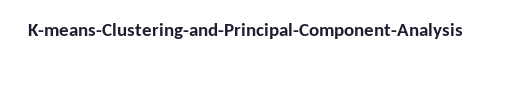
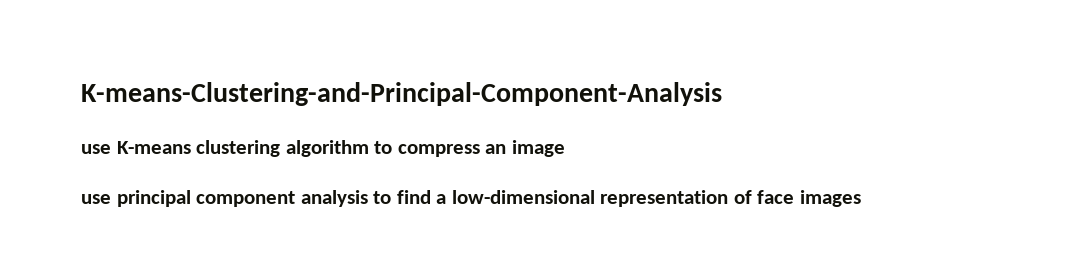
(463, 31) none -> [81,140,565,157] [81,190,861,207] // use K-means clustering algorithm to compress an image // use principal component analysis to find a low-dimensional representation of face images

